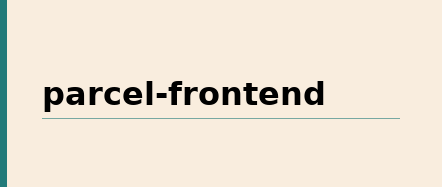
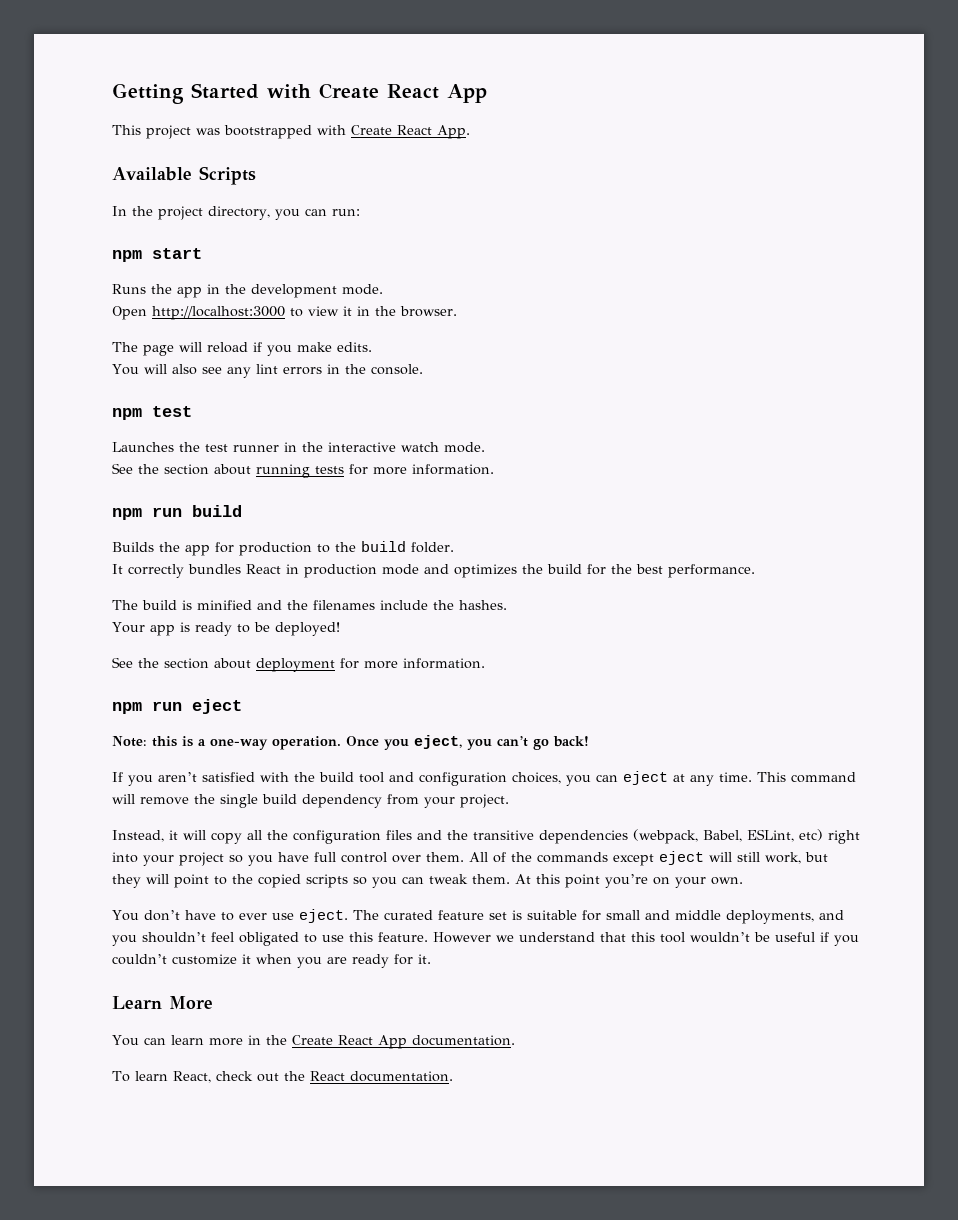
[42,81,326,112] parcel-frontend -> [112,83,487,104] [112,125,470,139] [112,166,256,185] [112,206,360,220] [112,248,202,262] [112,284,383,298] [112,306,457,320] [112,342,372,356] [112,364,423,378] [112,406,192,420] [112,442,485,453] [112,463,494,478] [112,505,242,520] [112,541,454,556] [112,564,755,578] [112,600,507,610] [112,622,340,636] [112,657,485,672] [112,699,242,714] [112,735,589,750] [112,771,856,786] [112,794,509,808] [112,829,860,844] [112,851,828,866] [112,874,743,888] [112,909,844,924] [112,932,859,946] [112,954,431,968] [112,996,213,1009] [112,1035,515,1049] [112,1071,453,1083] Getting Started with Create React App // This project was bootstrapped with Create React App. // Available Scripts // In the project directory, you can run: // npm start // Runs the app in the development mode. // Open http://localhost:3000 to view it in the browser. // The page will reload if you make edits. // You will also see any lint errors in the console. // npm test // Launches the test runner in the interactive watch mode. // See the section about running tests for more information. // npm run build // Builds the app for production to the build folder. // It correctly bundles React in production mode and optimizes the build for the best performance. // The build is minified and the filenames include the hashes. // Your app is ready to be deployed! // See the section about deployment for more information. // npm run eject // Note: this is a one-way operation. Once you eject, you can’t go back! // If you aren’t satisfied with the build tool and configuration choices, you can eject at any time. This command will remove the single build dependency from your project. // Instead, it will copy all the configuration files and the transitive dependencies (webpack, Babel, ESLint, etc) right into your project so you have full control over them. All of the commands except eject will still work, but they will point to the copied scripts so you can tweak them. At this point you’re on your own. // You don’t have to ever use eject. The curated feature set is suitable for small and middle deployments, and you shouldn’t feel obligated to use this feature. However we understand that this tool wouldn’t be useful if you couldn’t customize it when you are ready for it. // Learn More // You can learn more in the Create React App documentation. // To learn React, check out the React documentation.

